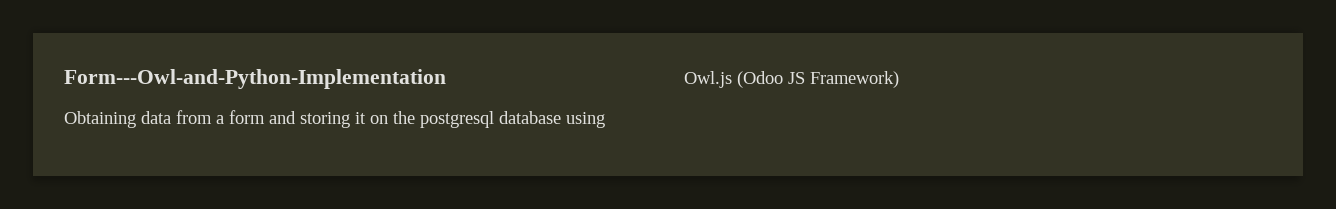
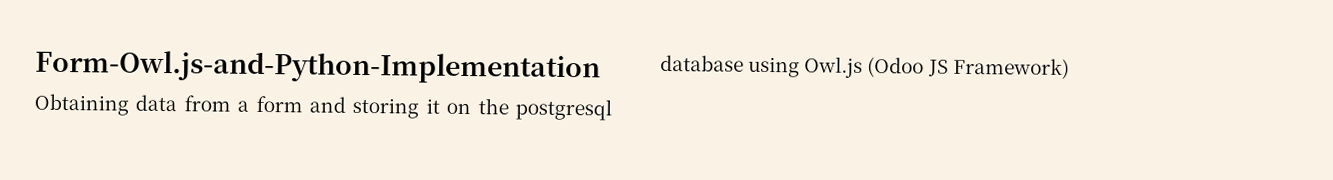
[64,69,446,89] Form---Owl-and-Python-Implementation -> [35,49,601,85] Form-Owl.js-and-Python-Implementation

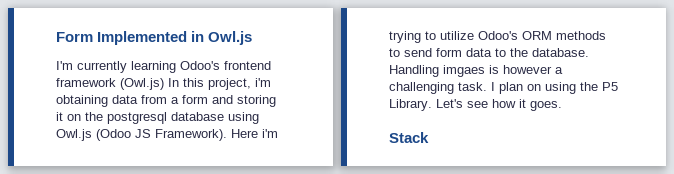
[35,49,601,85] [34,93,129,116] Form-Owl.js-and-Python-Implementation // Obtaining -> [56,31,253,45] [56,61,271,73] [56,78,271,90] [56,95,108,107] Form Implemented in Owl.js // I'm currently learning Odoo's frontend framework (Owl.js) In this project, i'm obtaining
[952,57,1070,80] Framework) -> [155,129,278,141] [389,31,606,43] [389,48,589,57] [389,65,563,77] [389,82,618,94] [389,99,562,111] [389,132,429,143] Framework). Here i'm trying to utilize Odoo's ORM methods to send form data to the database. Handling imgaes is however a challenging task. I plan on using the P5 Library. Let's see how it goes. // Stack

